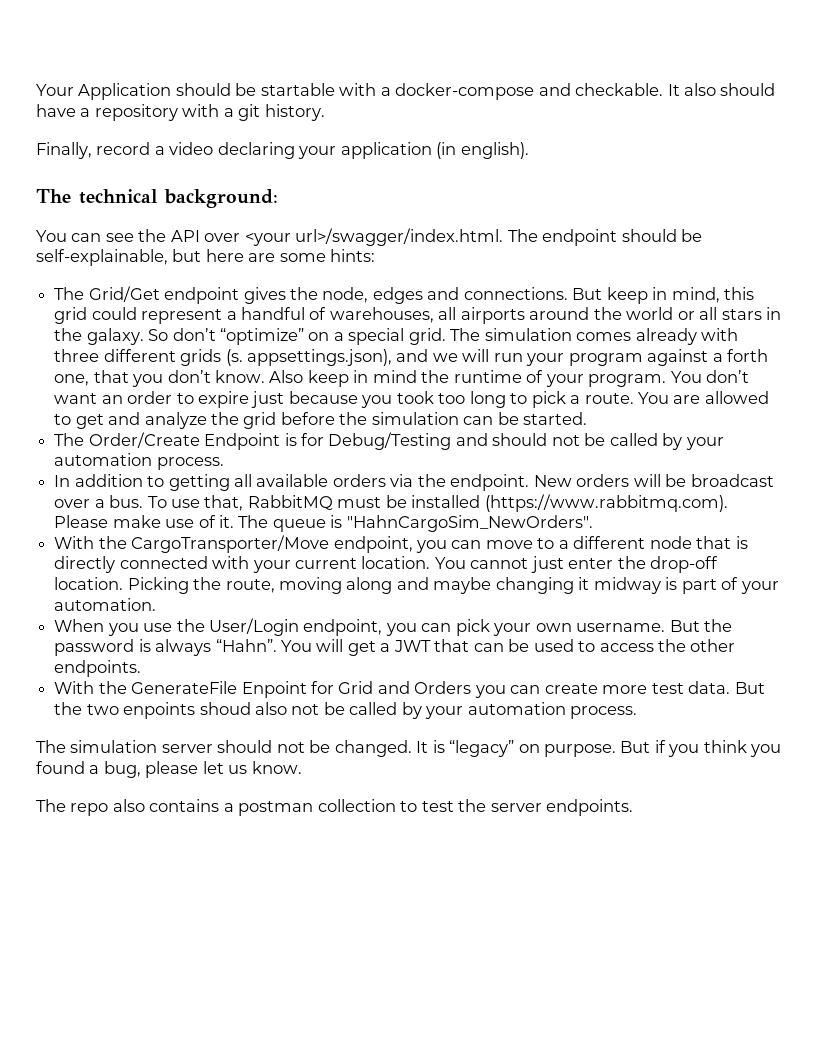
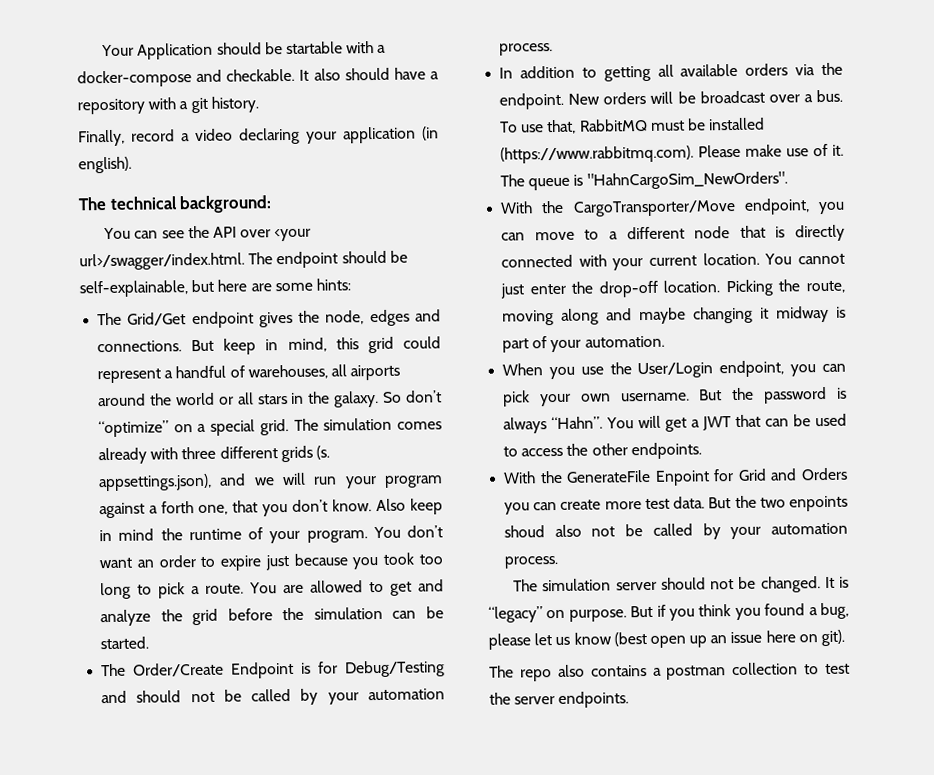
[251,761,302,774] know. -> [573,629,846,648] know (best open up an issue here on git).

